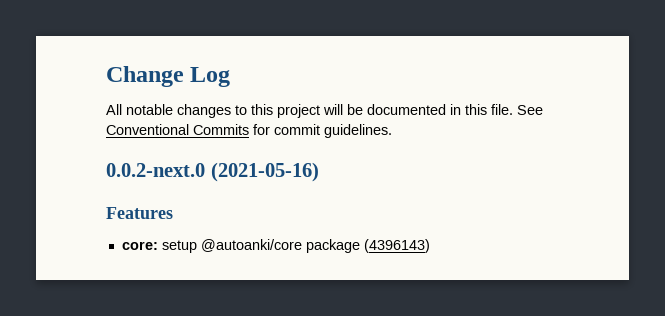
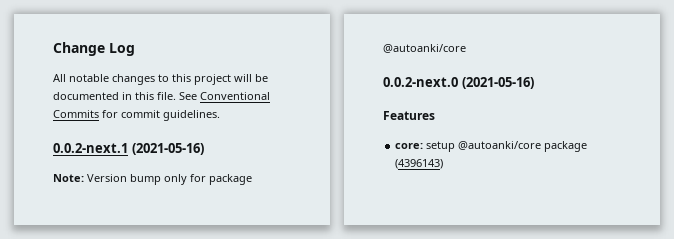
(392, 131) none -> [53,143,204,155] [53,174,252,185] [383,44,466,53] // 0.0.2-next.1 (2021-05-16) // Note: Version bump only for package @autoanki/core

